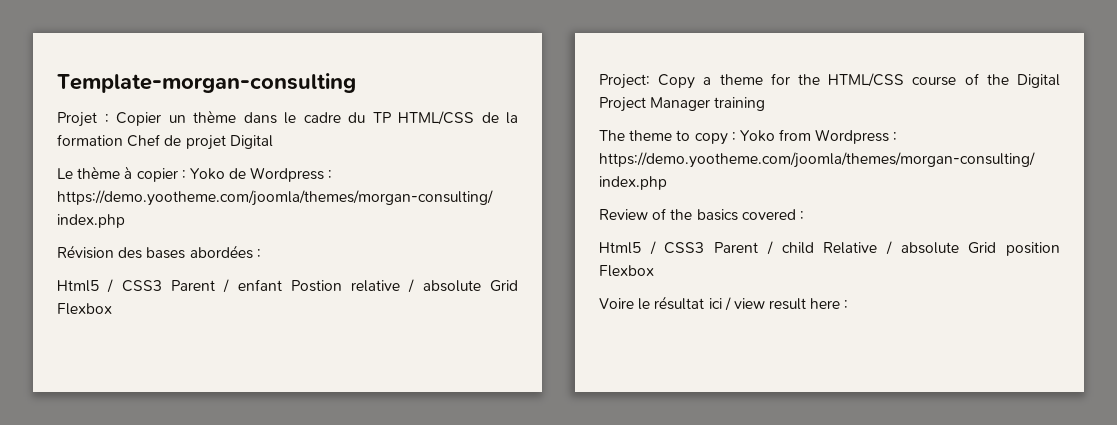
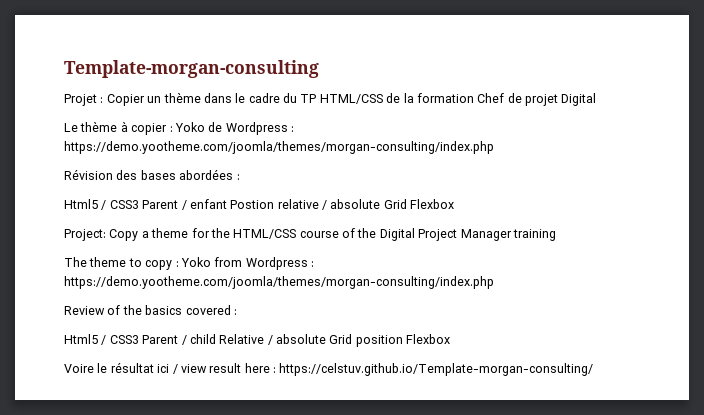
(849, 304) none -> [279,363,594,376] https://celstuv.github.io/Template-morgan-consulting/

